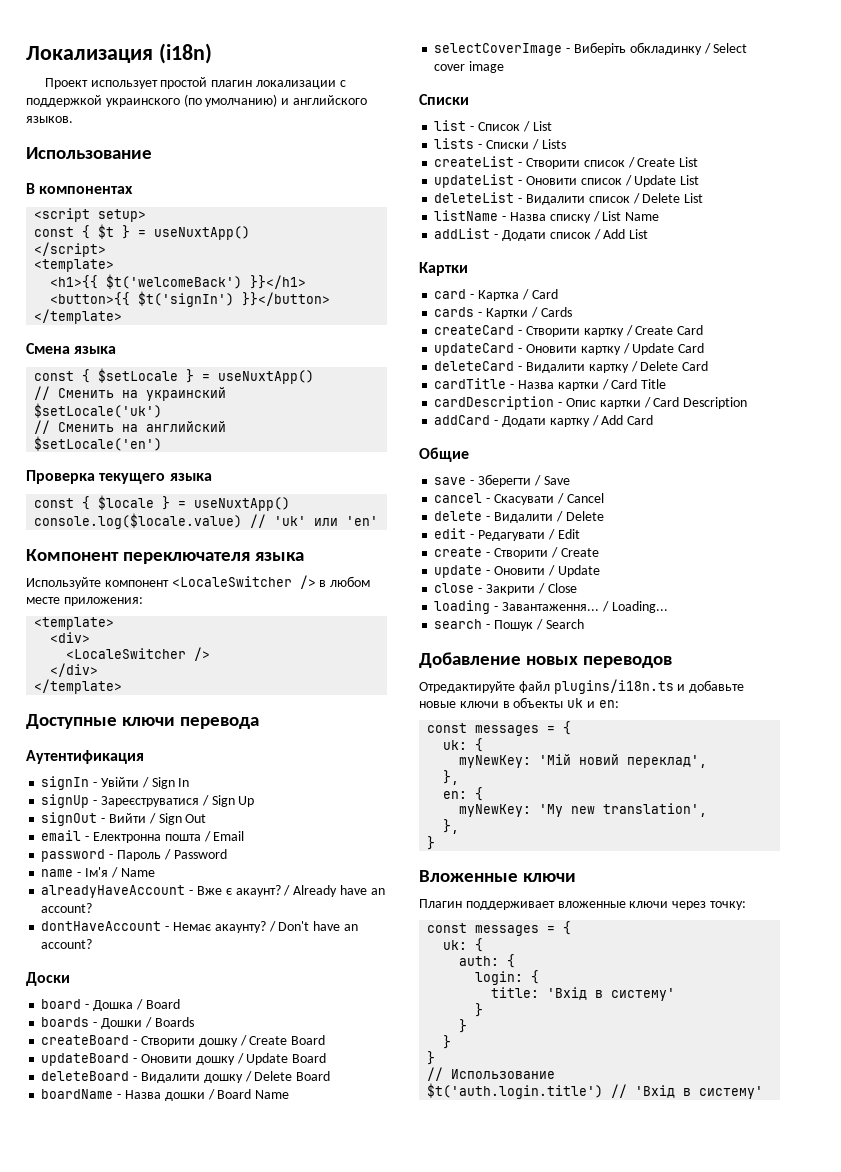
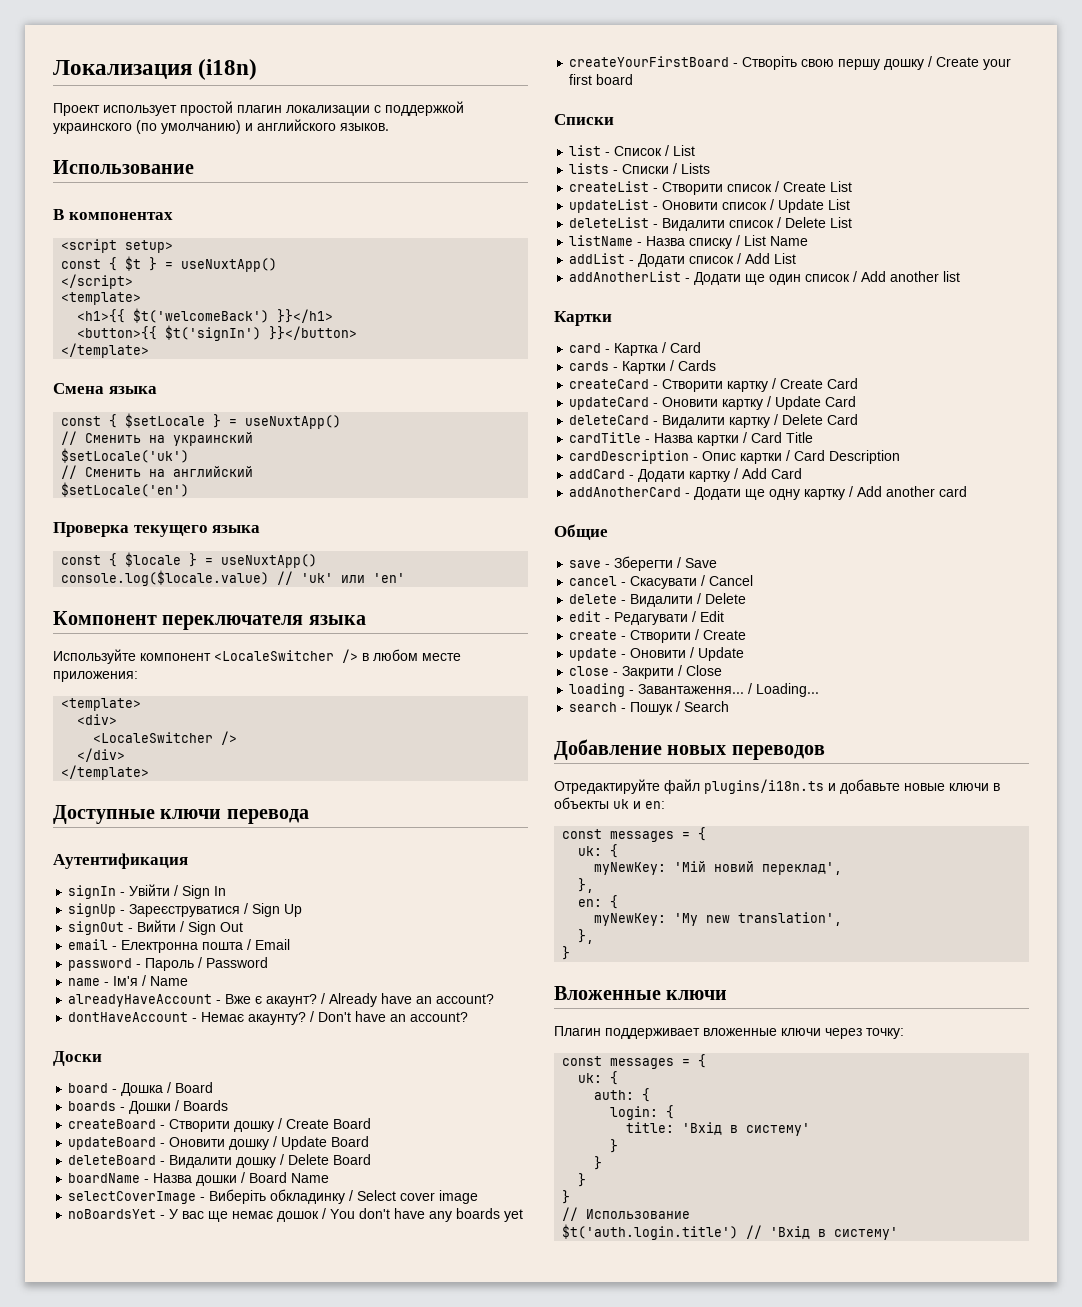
(505, 67) none -> [68,1208,524,1222] [569,56,1012,70] [569,74,634,85] // noBoardsYet - У вас ще немає дошок / You don't have any boards yet // createYourFirstBoard - Створіть свою першу дошку / Create your first board
(649, 234) none -> [569,271,961,285] // addAnotherList - Додати ще один список / Add another list
(654, 420) none -> [569,486,968,500] // addAnotherCard - Додати ще одну картку / Add another card

